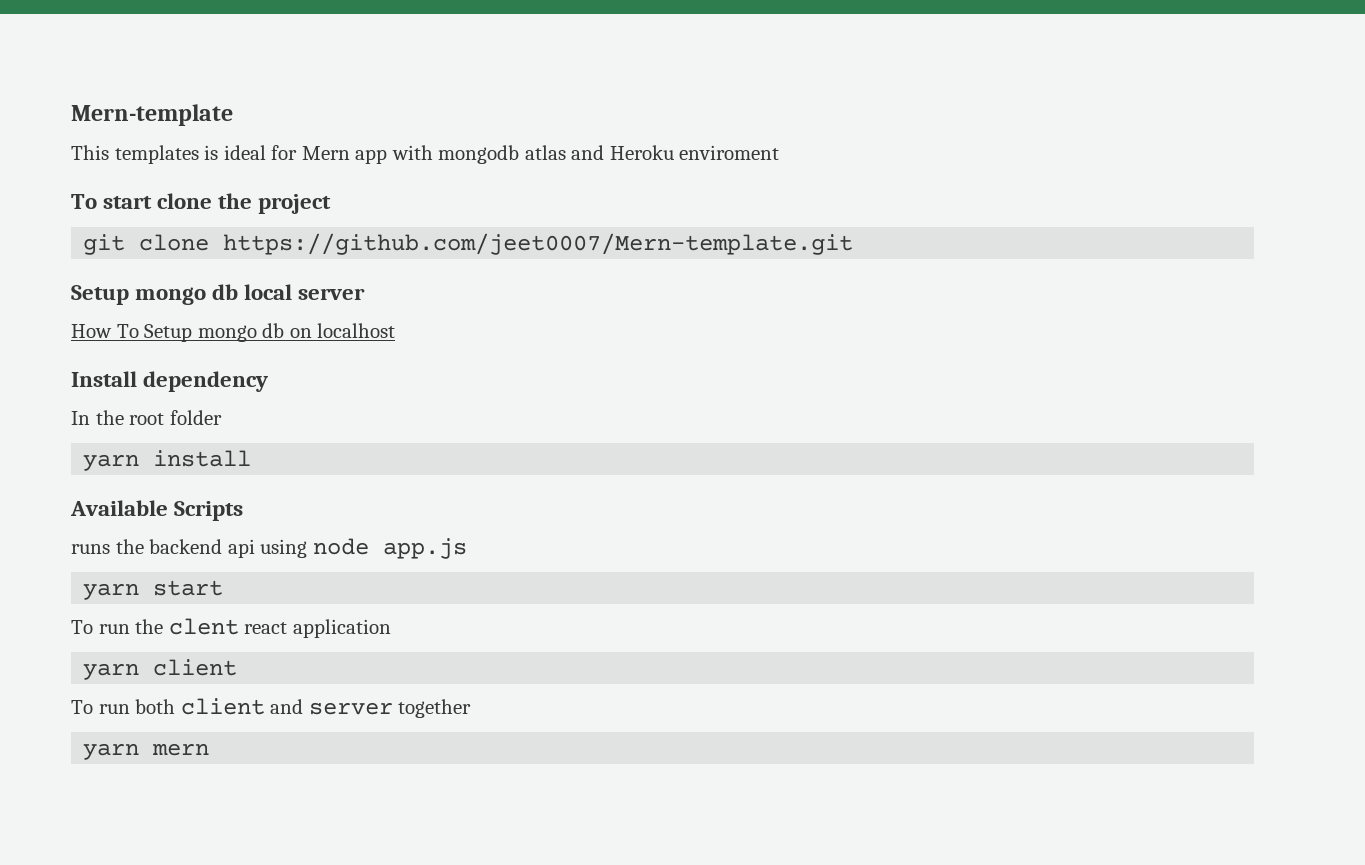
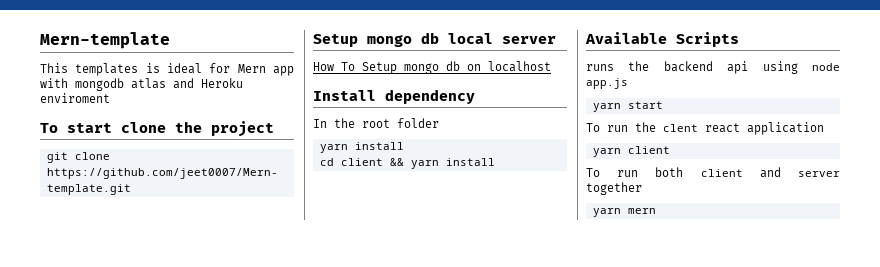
(252, 458) none -> [319,158,495,169] // cd client && yarn install

